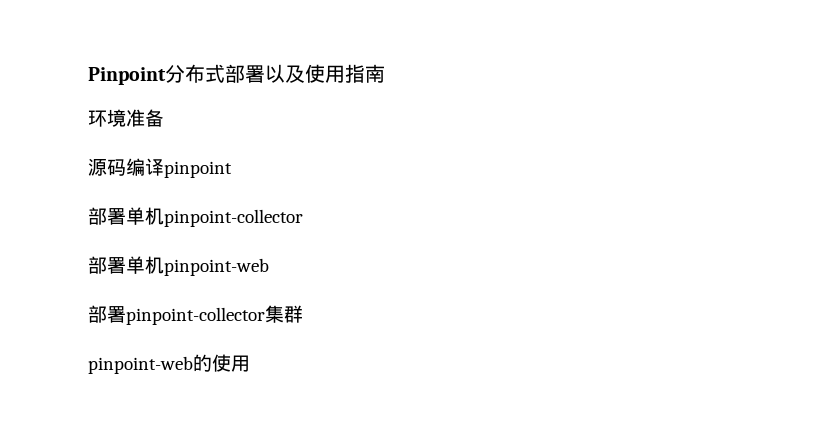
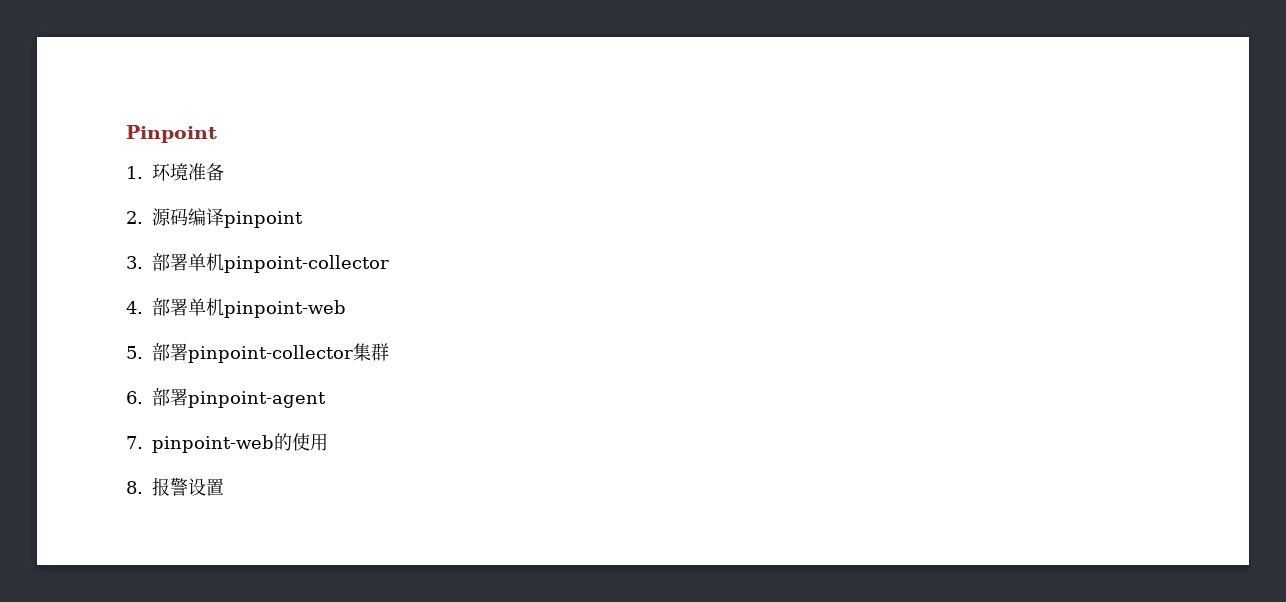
[165,64,385,83] 分布式部署以及使用指南 // -> [126,166,143,179] // 1.
(164, 118) none -> [126,211,143,224] 2.
(232, 169) none -> [126,256,143,269] 3.
(303, 218) none -> [126,301,143,314] 4.
(269, 267) none -> [126,346,143,359] 5.
(303, 314) none -> [126,388,326,408] [126,436,143,449] 6.部署pinpoint-agent // 7.
(250, 363) none -> [126,477,224,496] // 8.报警设置

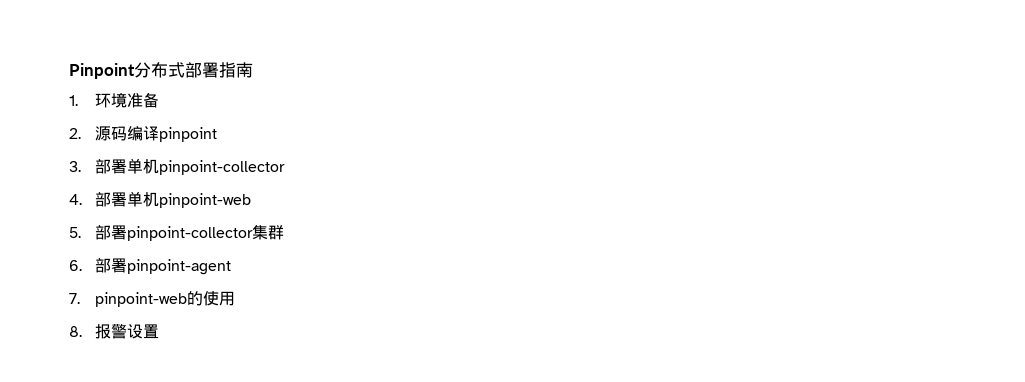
(217, 134) none -> [134,62,253,78] 分布式部署指南

